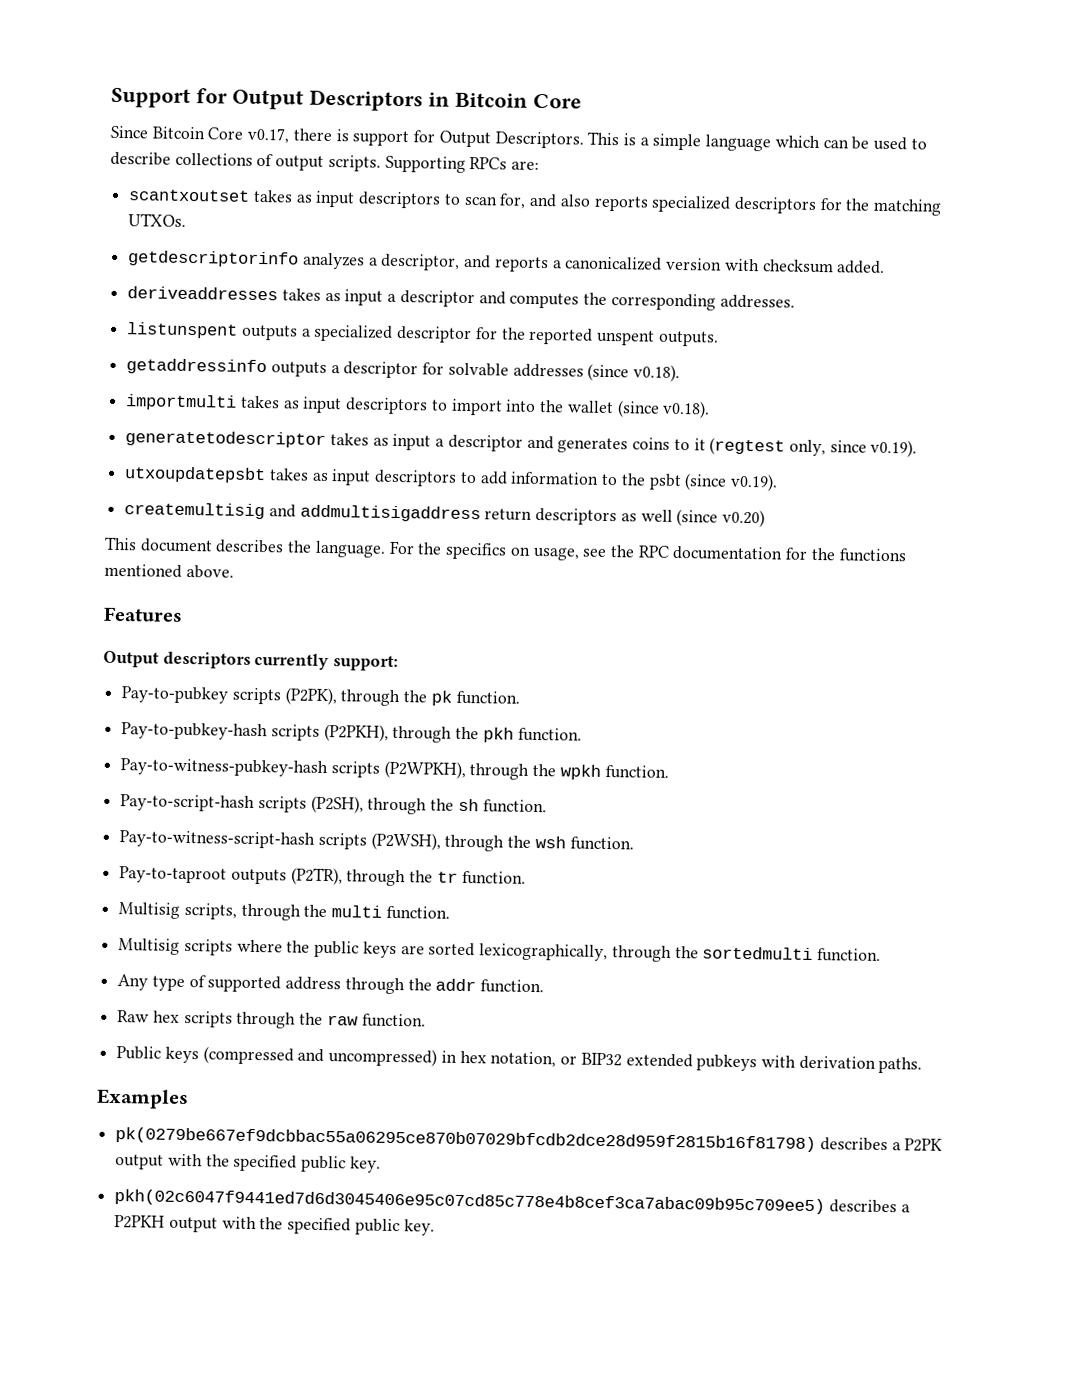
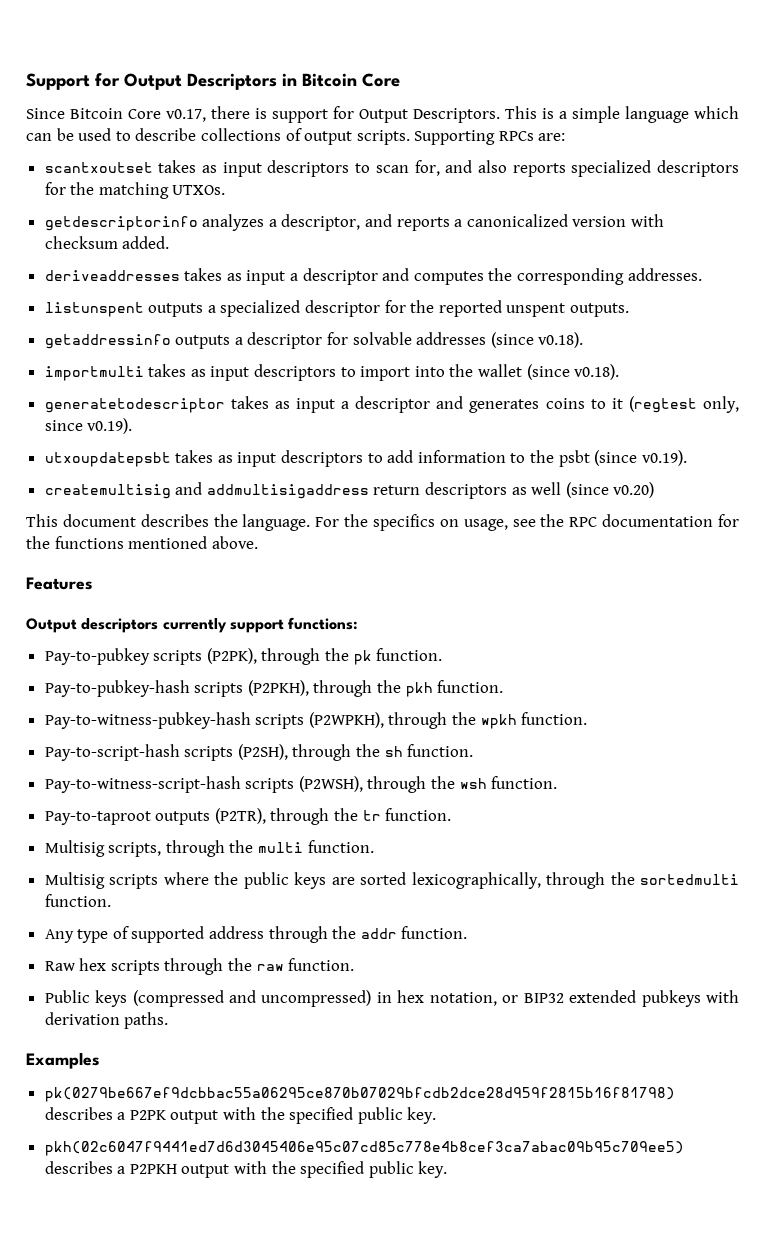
[333,655,399,672] support: -> [229,617,359,633] support functions:

